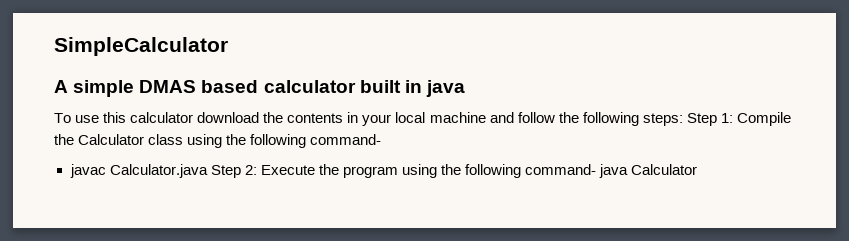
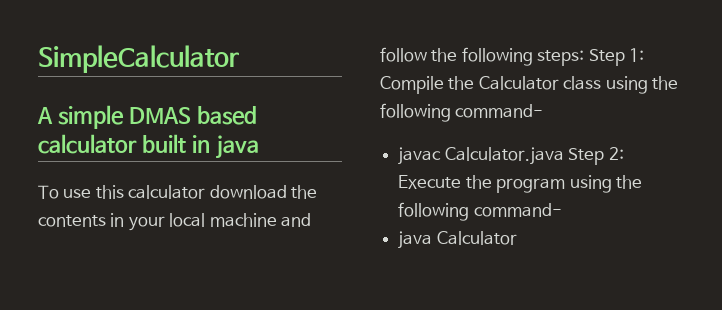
(597, 169) none -> (562, 210) //

